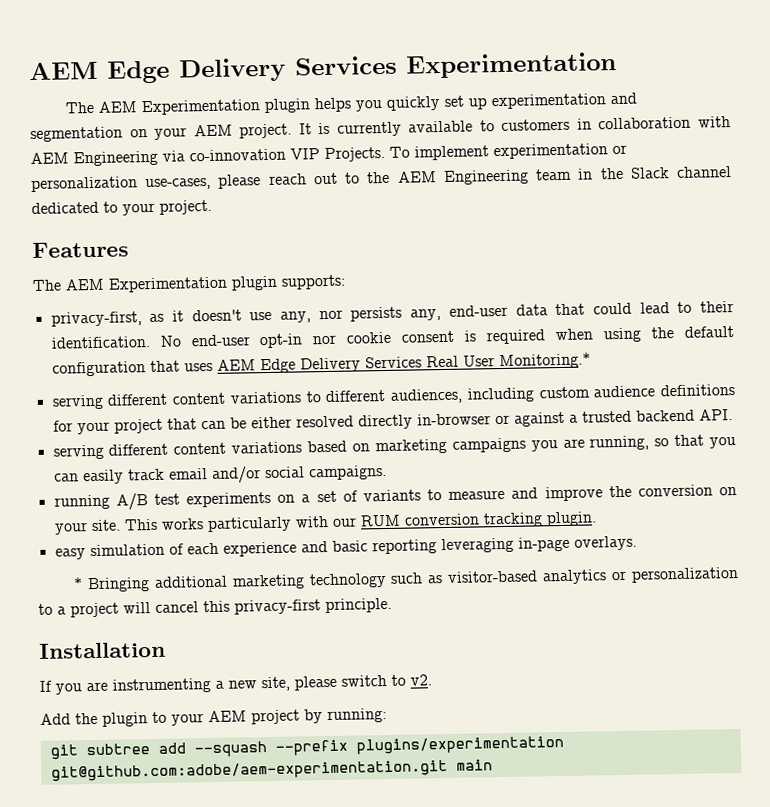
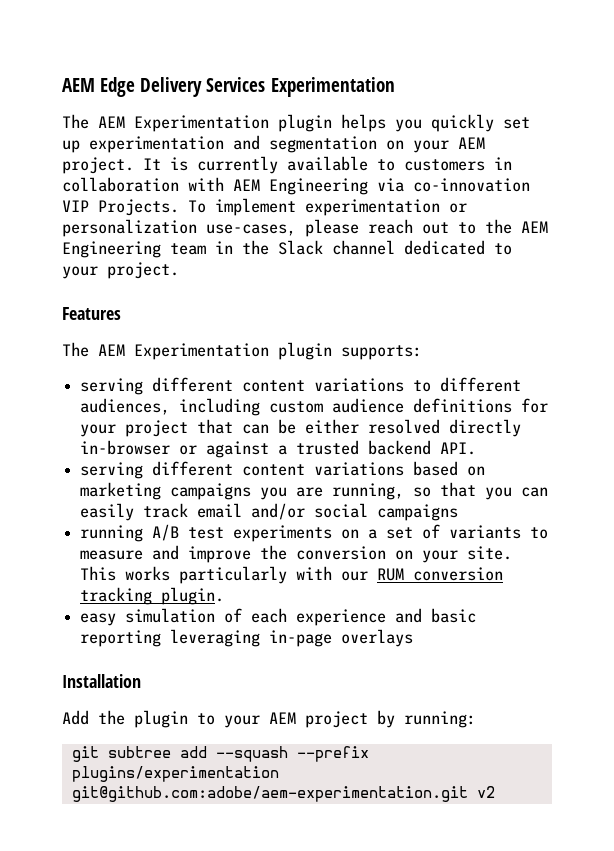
[50,301,735,327] [50,326,735,349] [51,352,591,377] // privacy-first, as it doesn't use any, nor persists any, end-user data that could lead to their identification. No end-user opt-in nor cookie consent is required when using the default configuration that uses AEM Edge Delivery Services Real User Monitoring.* -> (422, 352) none
[308,464,387,481] campaigns. -> [377,504,459,521] campaigns
[573,535,637,551] [72,566,739,593] [38,597,392,618] [39,641,166,659] [39,674,432,695] overlays. // * Bringing additional marketing technology such as visitor-based analytics or personalization to a project will cancel this privacy-first principle. // Installation // If you are instrumenting a new site, please switch to v2. -> [341,629,414,647] [62,674,141,688] overlays // Installation
[455,759,493,771] main -> [476,786,495,798] v2

